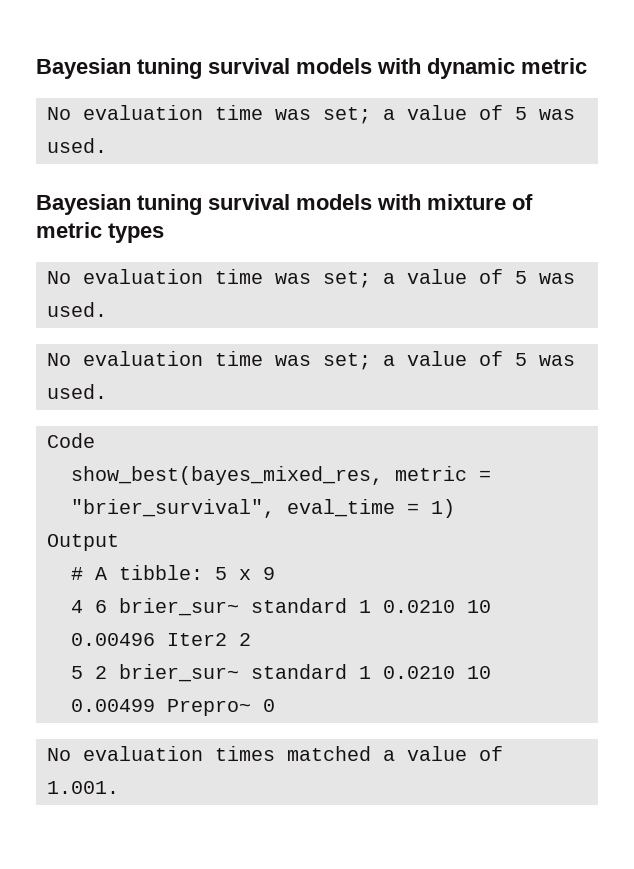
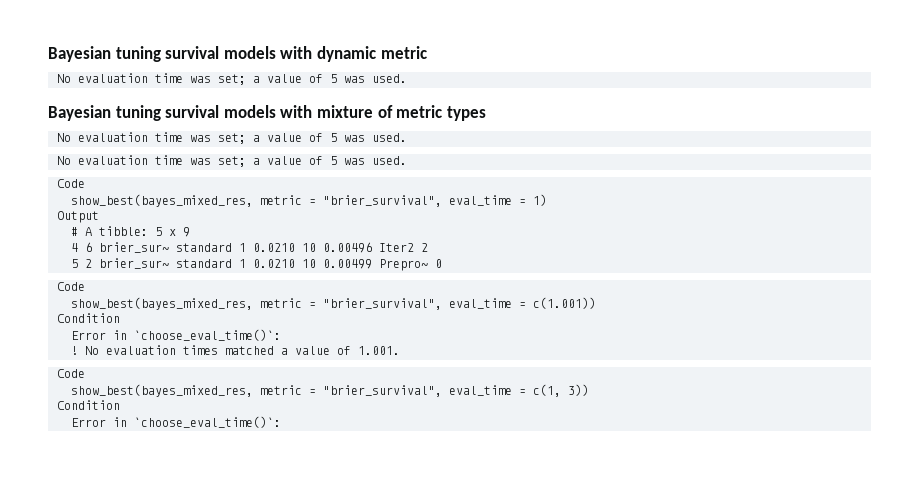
(276, 705) none -> [56,282,85,291] [70,297,596,310] [56,313,120,323] [70,329,281,341] [70,346,78,355] Code // show_best(bayes_mixed_res, metric = "brier_survival", eval_time = c(1.001)) // Condition // Error in `choose_eval_time()`: // !
(120, 787) none -> [56,369,85,378] [70,384,589,397] [56,400,120,410] [70,416,281,428] // Code // show_best(bayes_mixed_res, metric = "brier_survival", eval_time = c(1, 3)) // Condition // Error in `choose_eval_time()`:

